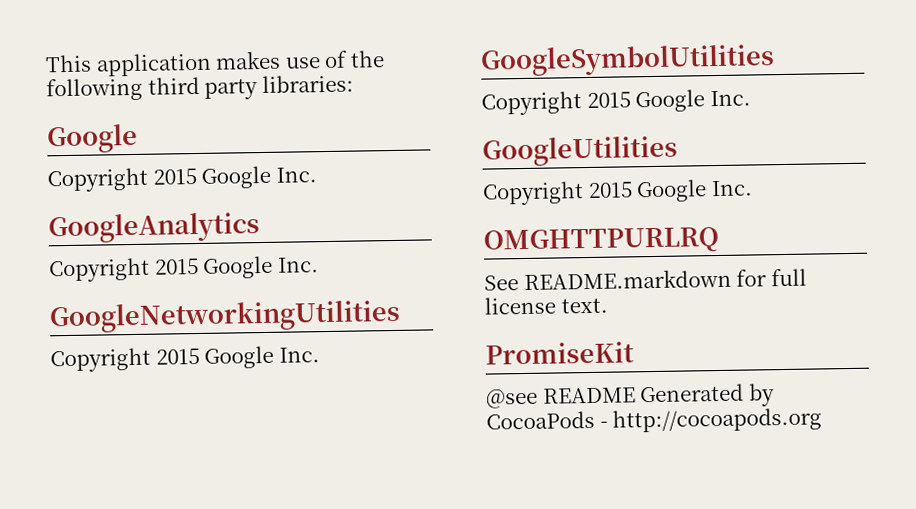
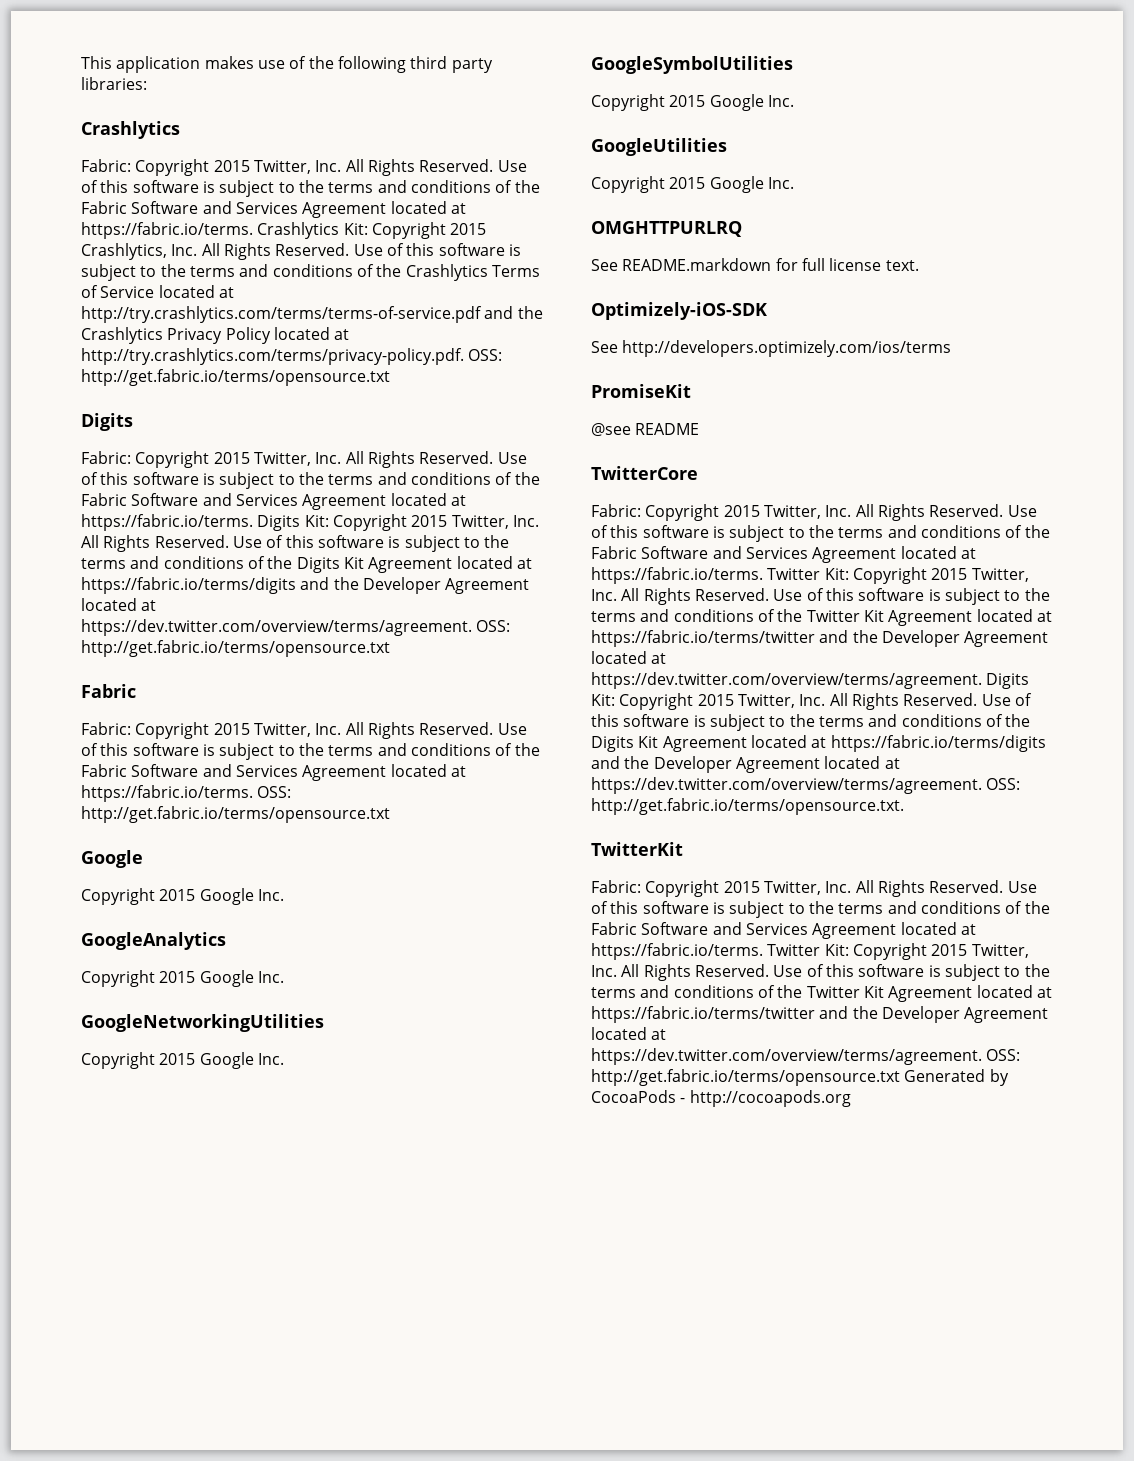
(354, 83) none -> [81,121,180,139] [81,159,527,176] [81,180,540,197] [81,201,466,218] [81,222,487,239] [81,243,521,260] [81,264,540,281] [81,285,234,298] [81,306,543,323] [81,327,350,344] [81,348,503,365] [81,369,390,386] [81,413,133,431] [81,451,527,468] [81,472,540,489] [81,493,466,510] [81,514,539,531] [81,535,510,552] [81,556,532,573] [81,577,530,594] [81,598,157,611] [81,619,511,636] [81,640,390,657] [81,684,136,698] [81,722,527,739] [81,743,540,760] [81,764,466,781] [81,785,292,802] [81,806,390,823] // Crashlytics // Fabric: Copyright 2015 Twitter, Inc. All Rights Reserved. Use of this software is subject to the terms and conditions of the Fabric Software and Services Agreement located at https://fabric.io/terms. Crashlytics Kit: Copyright 2015 Crashlytics, Inc. All Rights Reserved. Use of this software is subject to the terms and conditions of the Crashlytics Terms of Service located at http://try.crashlytics.com/terms/terms-of-service.pdf and the Crashlytics Privacy Policy located at http://try.crashlytics.com/terms/privacy-policy.pdf. OSS: http://get.fabric.io/terms/opensource.txt // Digits // Fabric: Copyright 2015 Twitter, Inc. All Rights Reserved. Use of this software is subject to the terms and conditions of the Fabric Software and Services Agreement located at https://fabric.io/terms. Digits Kit: Copyright 2015 Twitter, Inc. All Rights Reserved. Use of this software is subject to the terms and conditions of the Digits Kit Agreement located at https://fabric.io/terms/digits and the Developer Agreement located at https://dev.twitter.com/overview/terms/agreement. OSS: http://get.fabric.io/terms/opensource.txt // Fabric // Fabric: Copyright 2015 Twitter, Inc. All Rights Reserved. Use of this software is subject to the terms and conditions of the Fabric Software and Services Agreement located at https://fabric.io/terms. OSS: http://get.fabric.io/terms/opensource.txt
(608, 305) none -> [591,302,767,320] [591,340,952,357] // Optimizely-iOS-SDK // See http://developers.optimizely.com/ios/terms
(636, 395) none -> [591,466,698,480] [591,504,1037,521] [591,525,1050,542] [591,546,976,563] [591,567,1029,584] [591,588,1050,605] [591,609,1052,626] [591,630,1049,647] [591,651,667,664] [591,672,1030,689] [591,693,1032,710] [591,714,1031,731] [591,735,1046,752] [591,756,900,773] [591,777,1021,794] [591,798,904,815] [591,842,683,856] [591,880,1037,897] [591,901,1050,918] [591,922,976,939] [591,943,1029,960] [591,964,1050,981] [591,985,1052,1002] [591,1006,1049,1023] [591,1027,667,1040] [591,1048,1021,1065] [591,1069,900,1086] // TwitterCore // Fabric: Copyright 2015 Twitter, Inc. All Rights Reserved. Use of this software is subject to the terms and conditions of the Fabric Software and Services Agreement located at https://fabric.io/terms. Twitter Kit: Copyright 2015 Twitter, Inc. All Rights Reserved. Use of this software is subject to the terms and conditions of the Twitter Kit Agreement located at https://fabric.io/terms/twitter and the Developer Agreement located at https://dev.twitter.com/overview/terms/agreement. Digits Kit: Copyright 2015 Twitter, Inc. All Rights Reserved. Use of this software is subject to the terms and conditions of the Digits Kit Agreement located at https://fabric.io/terms/digits and the Developer Agreement located at https://dev.twitter.com/overview/terms/agreement. OSS: http://get.fabric.io/terms/opensource.txt. // TwitterKit // Fabric: Copyright 2015 Twitter, Inc. All Rights Reserved. Use of this software is subject to the terms and conditions of the Fabric Software and Services Agreement located at https://fabric.io/terms. Twitter Kit: Copyright 2015 Twitter, Inc. All Rights Reserved. Use of this software is subject to the terms and conditions of the Twitter Kit Agreement located at https://fabric.io/terms/twitter and the Developer Agreement located at https://dev.twitter.com/overview/terms/agreement. OSS: http://get.fabric.io/terms/opensource.txt

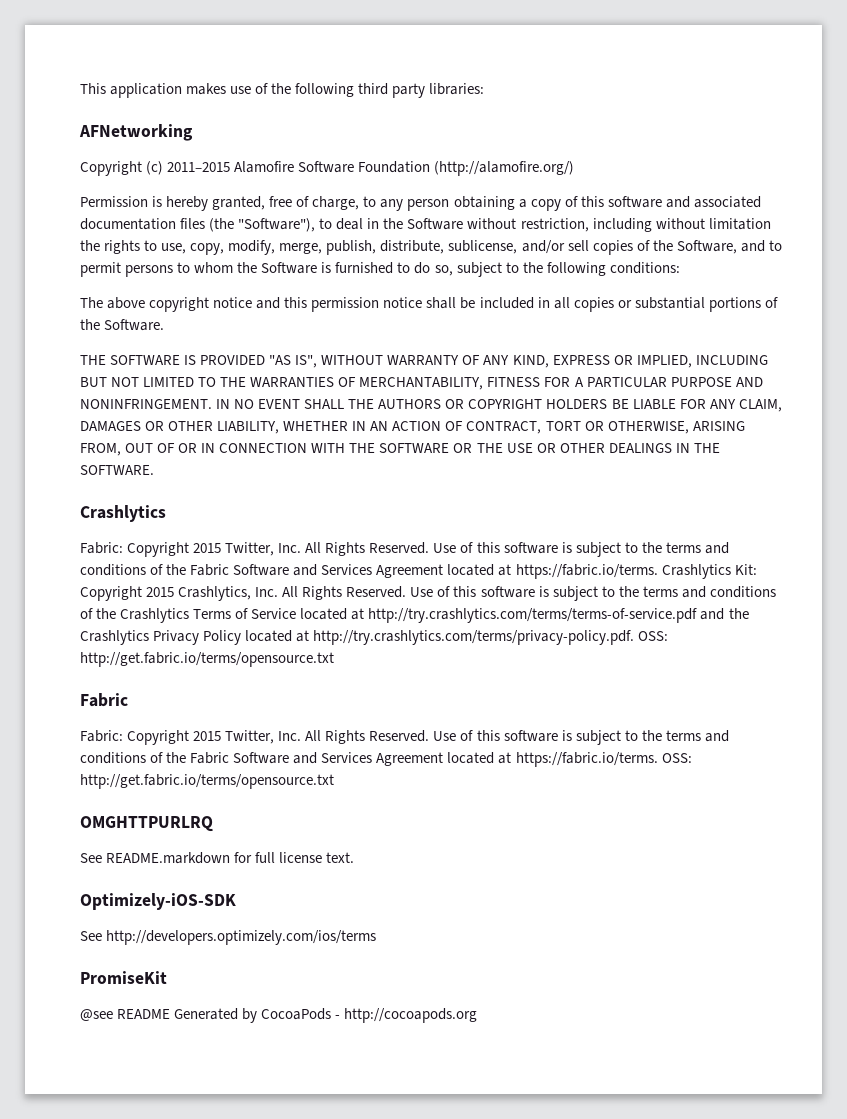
(147, 83) none -> [79,124,193,141] [80,161,575,176] [80,196,761,211] [80,218,771,232] [80,240,782,255] [80,262,680,277] [80,297,778,312] [80,319,165,331] [80,355,768,368] [80,377,763,390] [80,399,782,412] [80,421,745,434] [80,443,720,456] [80,465,154,475] // AFNetworking // Copyright (c) 2011–2015 Alamofire Software Foundation (http://alamofire.org/) // Permission is hereby granted, free of charge, to any person obtaining a copy of this software and associated documentation files (the "Software"), to deal in the Software without restriction, including without limitation the rights to use, copy, modify, merge, publish, distribute, sublicense, and/or sell copies of the Software, and to permit persons to whom the Software is furnished to do so, subject to the following conditions: // The above copyright notice and this permission notice shall be included in all copies or substantial portions of the Software. // THE SOFTWARE IS PROVIDED "AS IS", WITHOUT WARRANTY OF ANY KIND, EXPRESS OR IMPLIED, INCLUDING BUT NOT LIMITED TO THE WARRANTIES OF MERCHANTABILITY, FITNESS FOR A PARTICULAR PURPOSE AND NONINFRINGEMENT. IN NO EVENT SHALL THE AUTHORS OR COPYRIGHT HOLDERS BE LIABLE FOR ANY CLAIM, DAMAGES OR OTHER LIABILITY, WHETHER IN AN ACTION OF CONTRACT, TORT OR OTHERWISE, ARISING FROM, OUT OF OR IN CONNECTION WITH THE SOFTWARE OR THE USE OR OTHER DEALINGS IN THE SOFTWARE.
[81,413,133,431] [81,451,527,468] [81,472,540,489] [81,493,466,510] [81,514,539,531] [81,535,510,552] [81,556,532,573] [81,577,530,594] [81,598,157,611] [81,619,511,636] [81,640,390,657] // Digits // Fabric: Copyright 2015 Twitter, Inc. All Rights Reserved. Use of this software is subject to the terms and conditions of the Fabric Software and Services Agreement located at https://fabric.io/terms. Digits Kit: Copyright 2015 Twitter, Inc. All Rights Reserved. Use of this software is subject to the terms and conditions of the Digits Kit Agreement located at https://fabric.io/terms/digits and the Developer Agreement located at https://dev.twitter.com/overview/terms/agreement. OSS: http://get.fabric.io/terms/opensource.txt -> (334, 659) none
[81,850,143,868] [81,888,284,905] [81,932,226,950] [81,970,284,987] [81,1014,324,1032] [81,1052,284,1069] [591,56,793,74] [591,94,794,111] [591,138,727,156] [591,176,794,193] // Google // Copyright 2015 Google Inc. // GoogleAnalytics // Copyright 2015 Google Inc. // GoogleNetworkingUtilities // Copyright 2015 Google Inc. // GoogleSymbolUtilities // Copyright 2015 Google Inc. // GoogleUtilities // Copyright 2015 Google Inc. -> (334, 781) none
[591,466,698,480] [591,504,1037,521] [591,525,1050,542] [591,546,976,563] [591,567,1029,584] [591,588,1050,605] [591,609,1052,626] [591,630,1049,647] [591,651,667,664] [591,672,1030,689] [591,693,1032,710] [591,714,1031,731] [591,735,1046,752] [591,756,900,773] [591,777,1021,794] [591,798,904,815] [591,842,683,856] [591,880,1037,897] [591,901,1050,918] [591,922,976,939] [591,943,1029,960] [591,964,1050,981] [591,985,1052,1002] [591,1006,1049,1023] [591,1027,667,1040] [591,1048,1021,1065] [591,1069,900,1086] // TwitterCore // Fabric: Copyright 2015 Twitter, Inc. All Rights Reserved. Use of this software is subject to the terms and conditions of the Fabric Software and Services Agreement located at https://fabric.io/terms. Twitter Kit: Copyright 2015 Twitter, Inc. All Rights Reserved. Use of this software is subject to the terms and conditions of the Twitter Kit Agreement located at https://fabric.io/terms/twitter and the Developer Agreement located at https://dev.twitter.com/overview/terms/agreement. Digits Kit: Copyright 2015 Twitter, Inc. All Rights Reserved. Use of this software is subject to the terms and conditions of the Digits Kit Agreement located at https://fabric.io/terms/digits and the Developer Agreement located at https://dev.twitter.com/overview/terms/agreement. OSS: http://get.fabric.io/terms/opensource.txt. // TwitterKit // Fabric: Copyright 2015 Twitter, Inc. All Rights Reserved. Use of this software is subject to the terms and conditions of the Fabric Software and Services Agreement located at https://fabric.io/terms. Twitter Kit: Copyright 2015 Twitter, Inc. All Rights Reserved. Use of this software is subject to the terms and conditions of the Twitter Kit Agreement located at https://fabric.io/terms/twitter and the Developer Agreement located at https://dev.twitter.com/overview/terms/agreement. OSS: http://get.fabric.io/terms/opensource.txt -> (171, 1014) none

